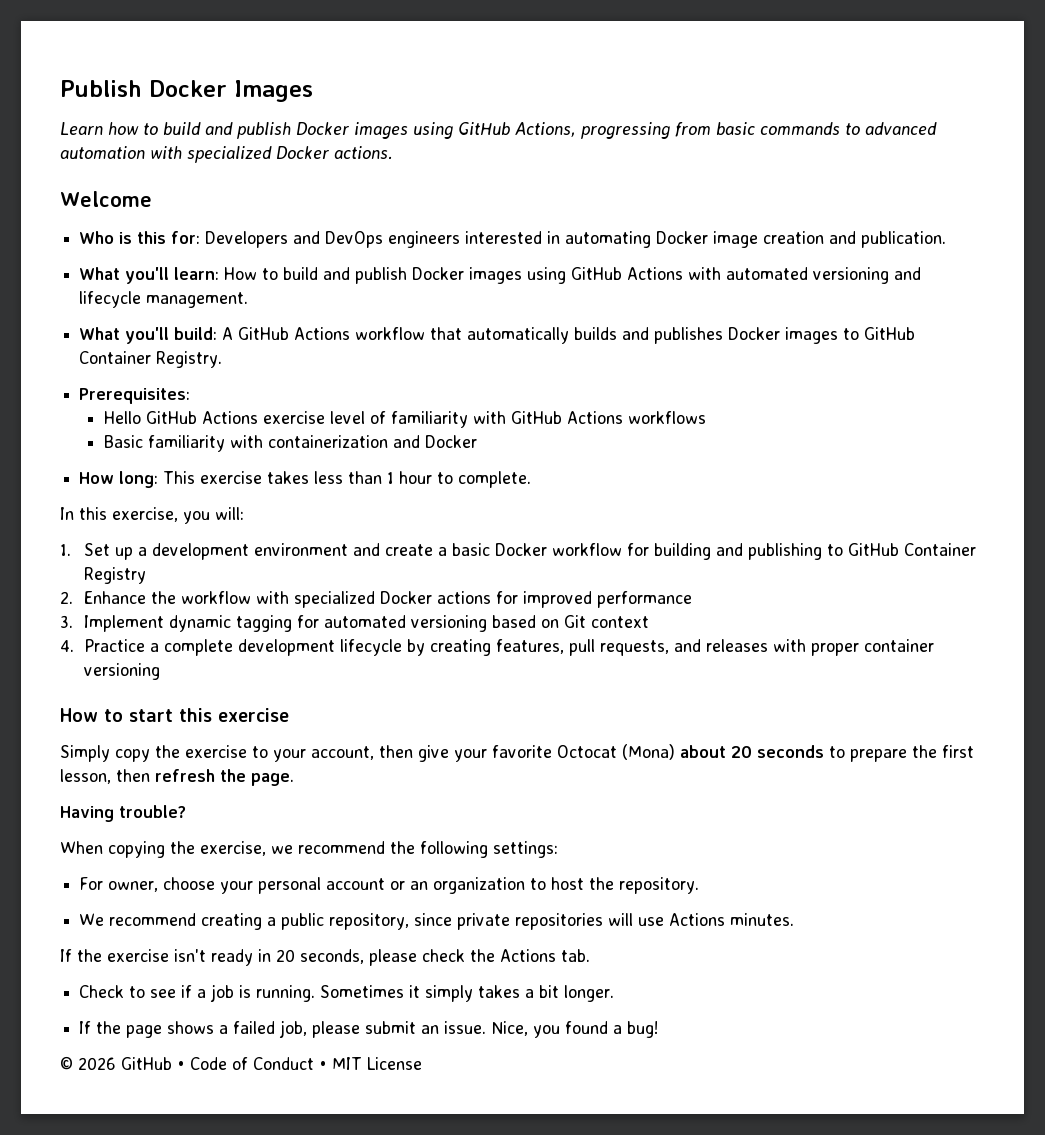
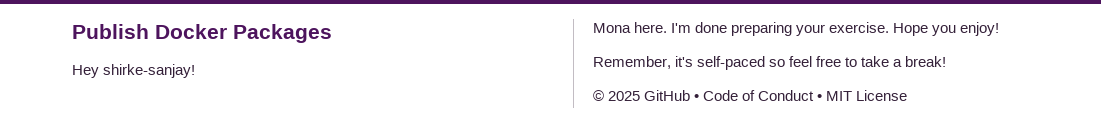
[234,80,313,102] [60,122,937,139] [60,146,393,163] [60,191,152,207] [79,231,947,248] [79,267,922,284] [79,291,249,308] [79,327,916,344] [79,351,223,368] [79,388,191,404] [103,411,706,428] [103,435,477,452] [79,471,532,488] [60,507,244,524] [60,543,977,560] [84,567,147,584] [60,591,693,608] [60,615,650,632] [60,639,935,656] [84,663,161,680] [60,708,289,722] [60,744,974,762] [60,769,294,786] [60,805,186,822] [60,841,558,858] [79,877,700,894] [79,913,795,930] [60,949,590,966] [79,984,615,1002] [79,1020,659,1038] Images // Learn how to build and publish Docker images using GitHub Actions, progressing from basic commands to advanced automation with specialized Docker actions. // Welcome // Who is this for: Developers and DevOps engineers interested in automating Docker image creation and publication. // What you'll learn: How to build and publish Docker images using GitHub Actions with automated versioning and lifecycle management. // What you'll build: A GitHub Actions workflow that automatically builds and publishes Docker images to GitHub Container Registry. // Prerequisites: // Hello GitHub Actions exercise level of familiarity with GitHub Actions workflows // Basic familiarity with containerization and Docker // How long: This exercise takes less than 1 hour to complete. // In this exercise, you will: // 1. Set up a development environment and create a basic Docker workflow for building and publishing to GitHub Container Registry // 2. Enhance the workflow with specialized Docker actions for improved performance // 3. Implement dynamic tagging for automated versioning based on Git context // 4. Practice a complete development lifecycle by creating features, pull requests, and releases with proper container versioning // How to start this exercise // Simply copy the exercise to your account, then give your favorite Octocat (Mona) about 20 seconds to prepare the first lesson, then refresh the page. // Having trouble? // When copying the exercise, we recommend the following settings: // For owner, choose your personal account or an organization to host the repository. // We recommend creating a public repository, since private repositories will use Actions minutes. // If the exercise isn't ready in 20 seconds, please check the Actions tab. // Check to see if a job is running. Sometimes it simply takes a bit longer. // If the page shows a failed job, please submit an issue. Nice, you found a bug! -> [233,24,332,43] [72,64,196,78] [593,22,1000,36] [593,56,947,70] Packages // Hey shirke-sanjay! // Mona here. I'm done preparing your exercise. Hope you enjoy! // Remember, it's self-paced so feel free to take a break!
[78,1057,116,1070] 2026 -> [608,91,641,101] 2025

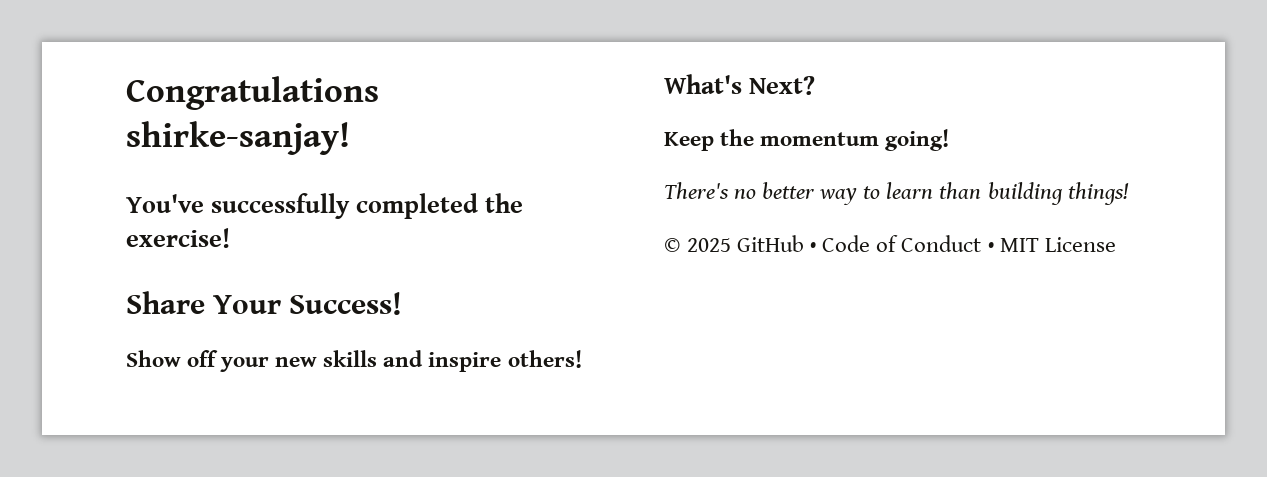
[72,24,332,43] [72,64,196,78] [593,22,1000,36] [593,56,947,70] Publish Docker Packages // Hey shirke-sanjay! // Mona here. I'm done preparing your exercise. Hope you enjoy! // Remember, it's self-paced so feel free to take a break! -> [126,76,379,110] [126,121,350,155] [126,193,524,219] [126,228,230,248] [126,291,403,315] [126,350,582,372] [664,74,816,95] [664,129,950,151] [664,182,1129,205] Congratulations shirke-sanjay! // You've successfully completed the exercise! // Share Your Success! // Show off your new skills and inspire others! // What's Next? // Keep the momentum going! // There's no better way to learn than building things!

